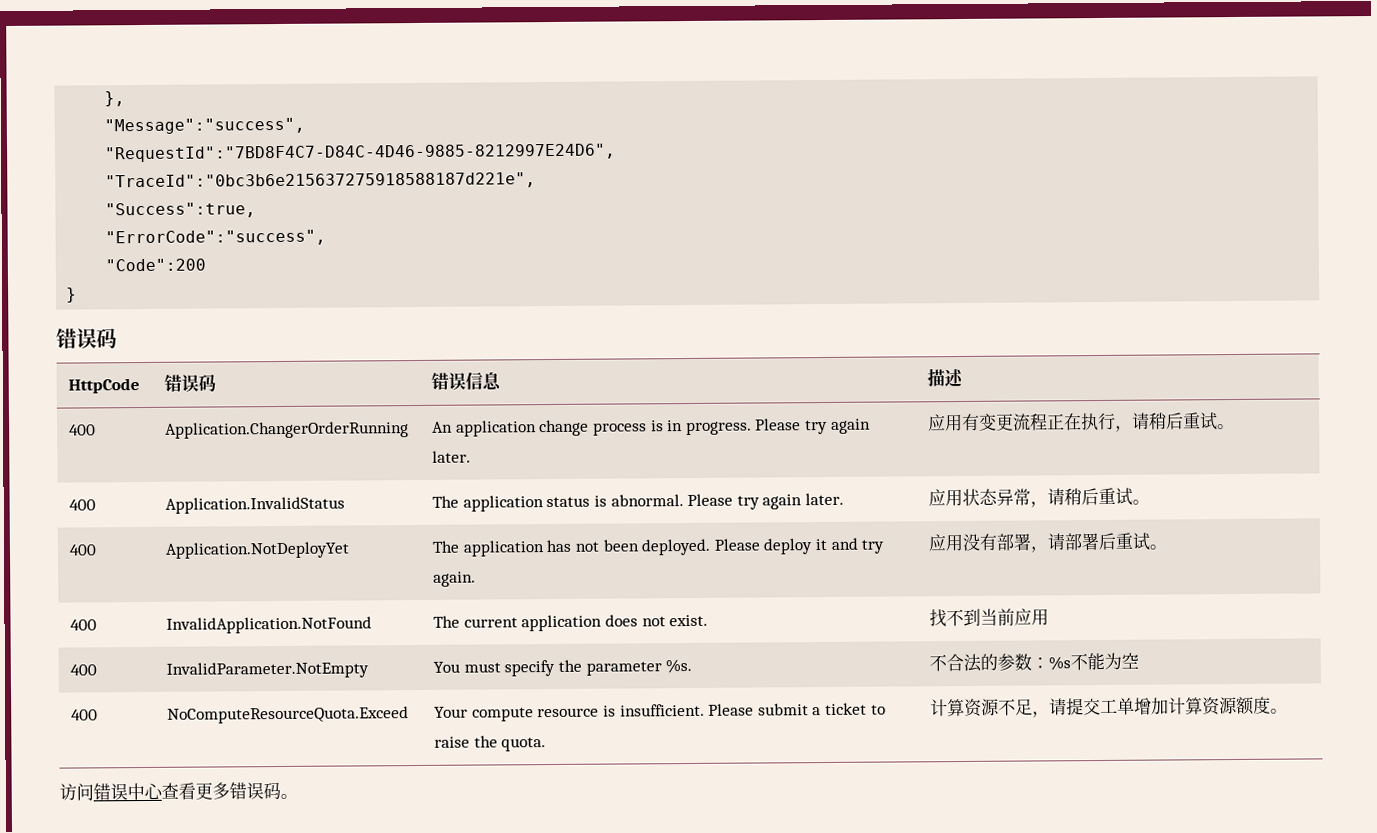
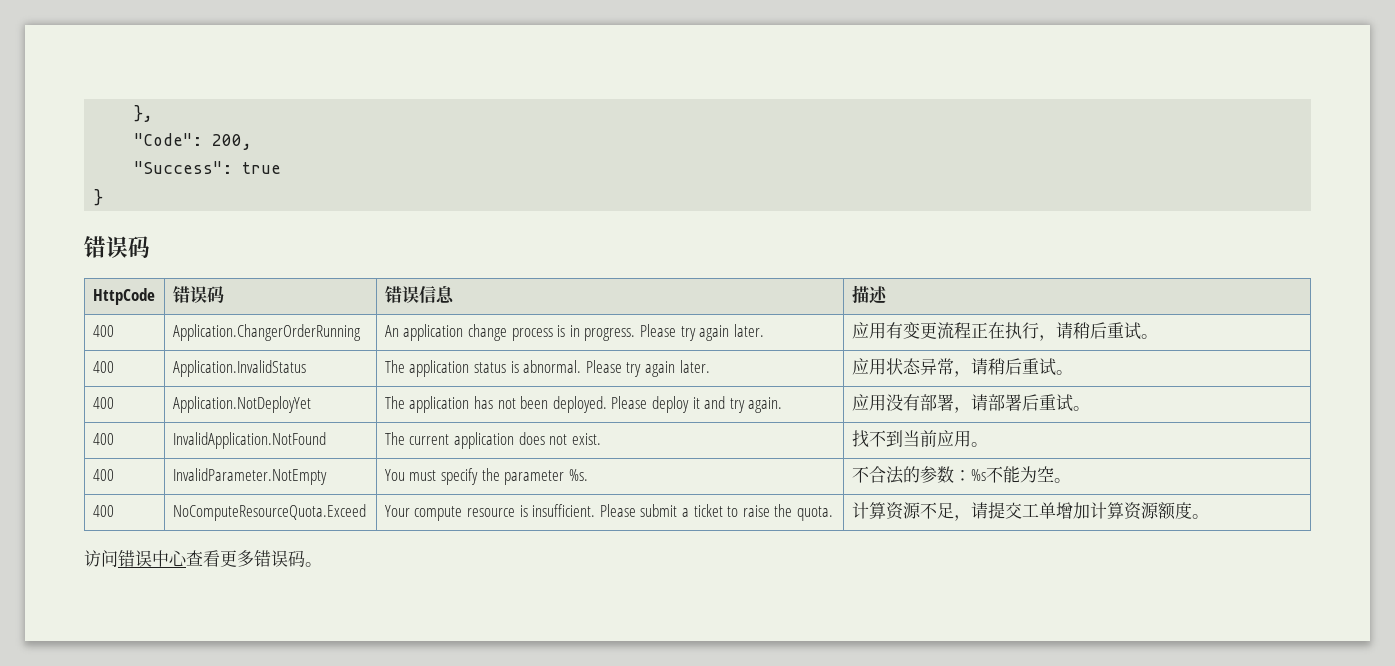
[104,117,306,135] [105,143,617,163] [105,172,537,191] [105,202,257,219] [105,229,327,247] [105,258,207,272] "Message":"success", // "RequestId":"7BD8F4C7-D84C-4D46-9885-8212997E24D6", // "TraceId":"0bc3b6e215637275918588187d221e", // "Success":true, // "ErrorCode":"success", // "Code":200 -> [134,133,253,150] [134,161,282,174] "Code": 200, // "Success": true
(1050, 617) none -> [970,442,988,447] 。
(1140, 660) none -> [1053,478,1071,483] 。

